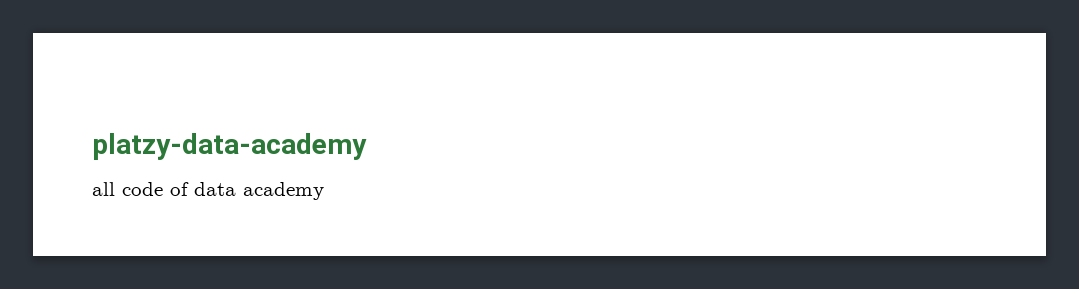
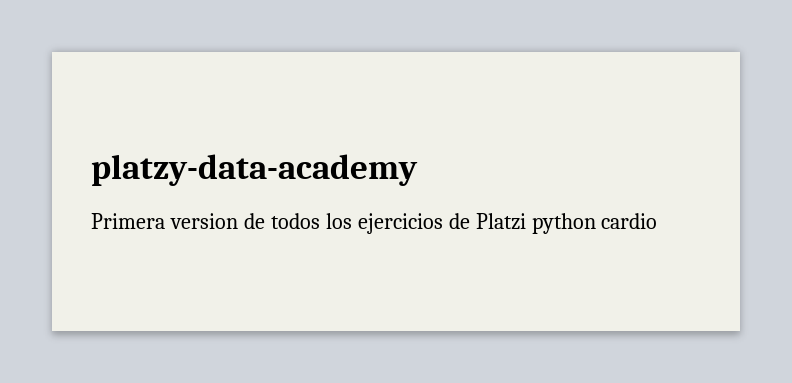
[92,182,324,200] all code of data academy -> [91,213,658,234] Primera version de todos los ejercicios de Platzi python cardio

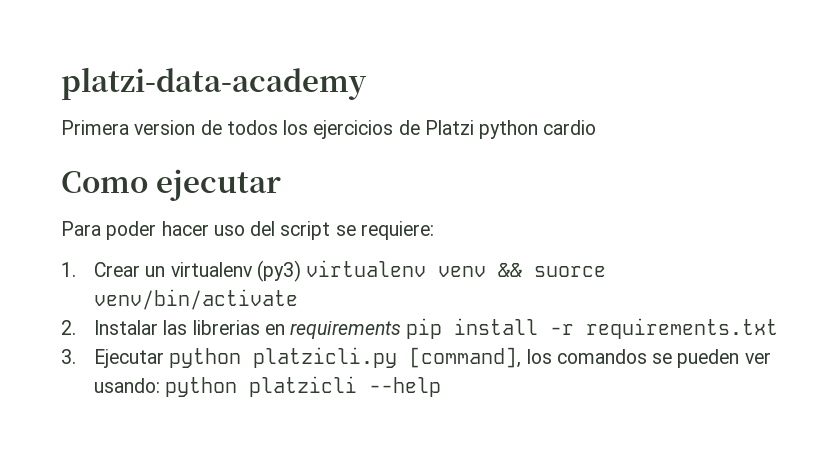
[91,154,418,186] platzy-data-academy -> [61,67,367,100] platzi-data-academy
(658, 221) none -> [61,169,281,201] [61,221,434,240] [61,260,607,282] [94,289,299,310] [61,318,779,339] [61,347,771,368] [94,376,442,397] // Como ejecutar // Para poder hacer uso del script se requiere: // 1. Crear un virtualenv (py3) virtualenv venv && suorce venv/bin/activate // 2. Instalar las librerias en requirements pip install -r requirements.txt // 3. Ejecutar python platzicli.py [command], los comandos se pueden ver usando: python platzicli --help

